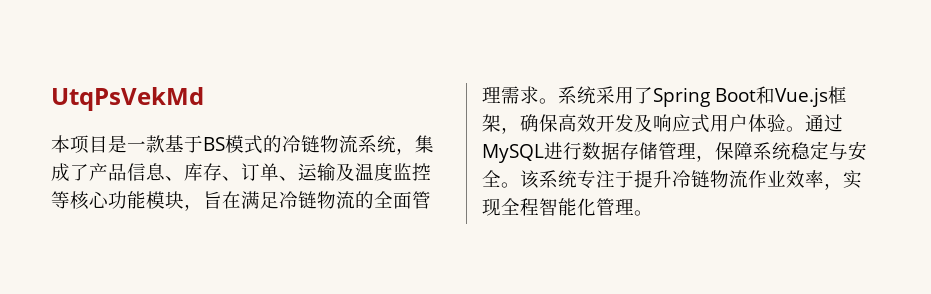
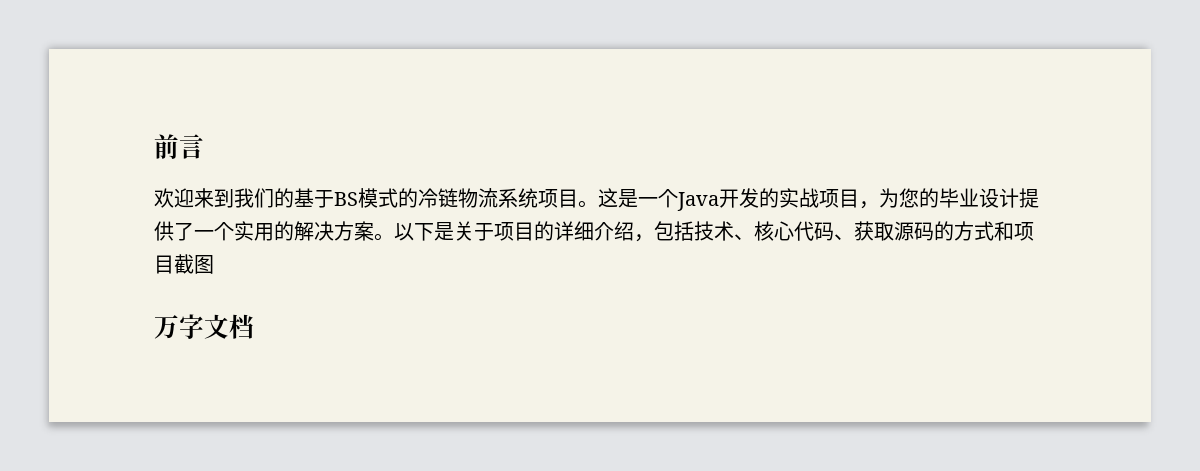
[51,87,204,111] [51,135,165,154] UtqPsVekMd // 本项目是一款 -> [154,134,204,159] [154,188,294,208] 前言 // 欢迎来到我们的
[396,135,434,155] [51,163,431,182] [51,191,431,211] [482,86,847,107] [482,114,843,134] [482,141,867,163] [482,170,862,190] [482,198,653,216] ，集成了产品信息、库存、订单、运输及温度监控等核心功能模块，旨在满足冷链物流的全面管理需求。系统采用了Spring Boot和Vue.js框架，确保高效开发及响应式用户体验。通过MySQL进行数据存储管理，保障系统稳定与安全。该系统专注于提升冷链物流作业效率，实现全程智能化管理。 -> [538,188,1039,211] [154,221,1034,242] [154,254,214,274] [154,314,254,339] 项目。这是一个Java开发的实战项目，为您的毕业设计提供了一个实用的解决方案。以下是关于项目的详细介绍，包括技术、核心代码、获取源码的方式和项目截图 // 万字文档

